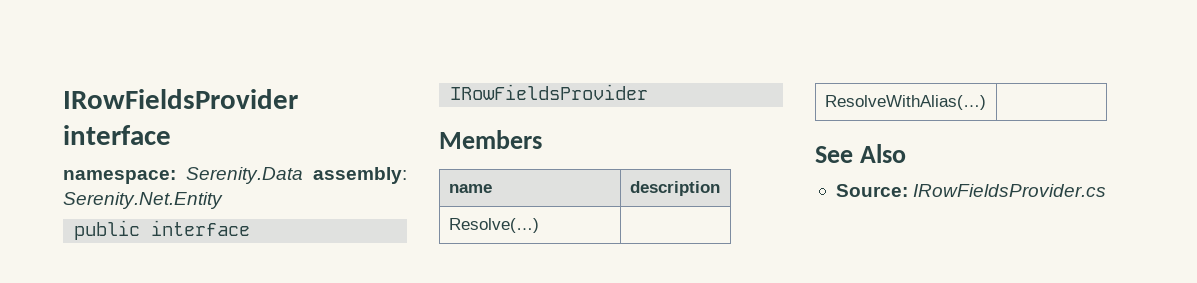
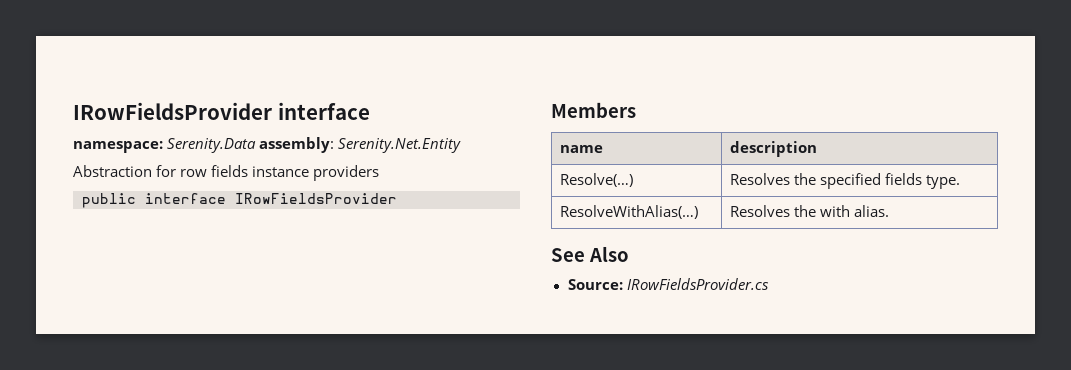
(223, 200) none -> [73,165,380,181] // Abstraction for row fields instance providers
[824,95,986,110] // ResolveWithAlias(…) | -> [730,173,961,189] [560,205,699,219] [730,205,890,217] Resolves the specified fields type. // ResolveWithAlias(…) | Resolves the with alias.

